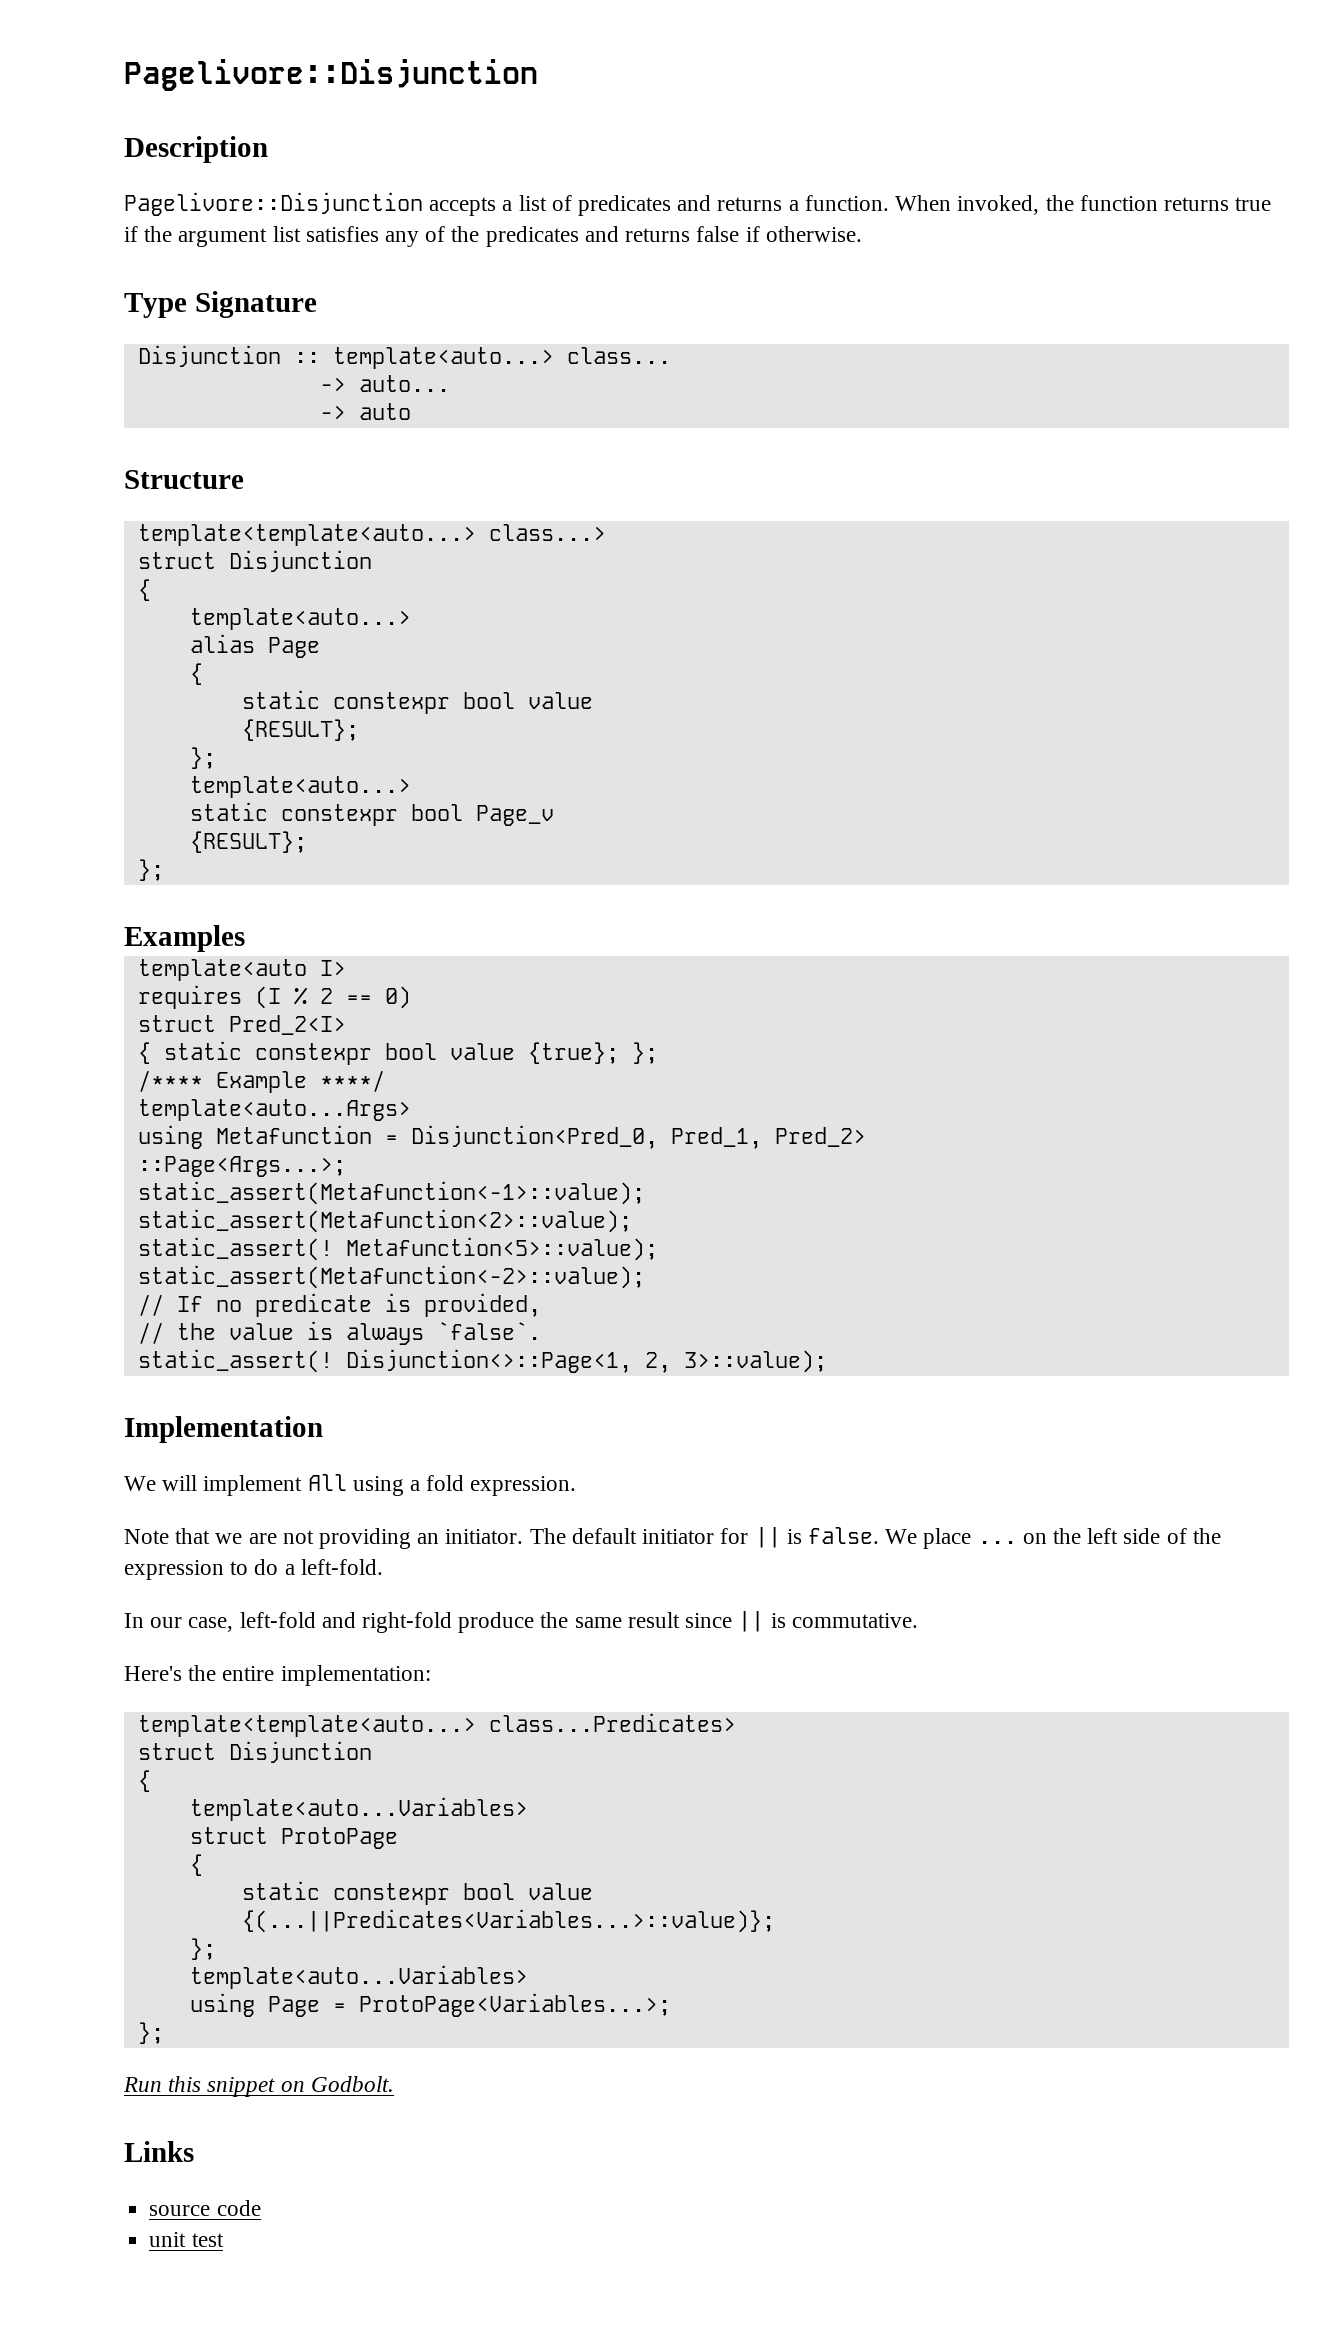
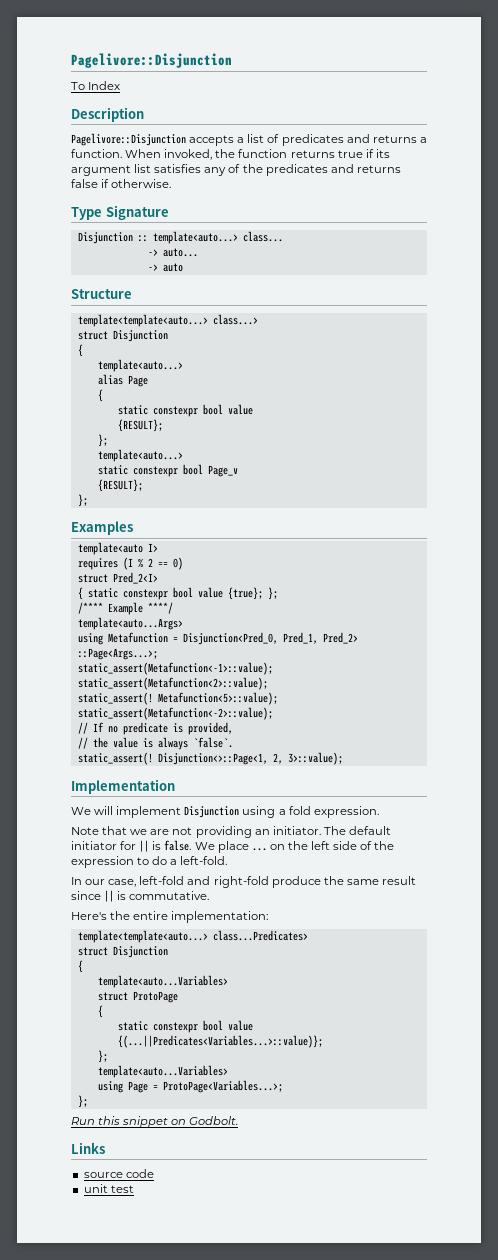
[124,59,538,91] Pagelivore::Disjunction -> [71,53,232,68] [71,81,121,90] Pagelivore::Disjunction // To Index
[144,226,173,242] the -> [375,149,390,158] its
[307,1474,347,1491] All -> [184,806,240,818] Disjunction

